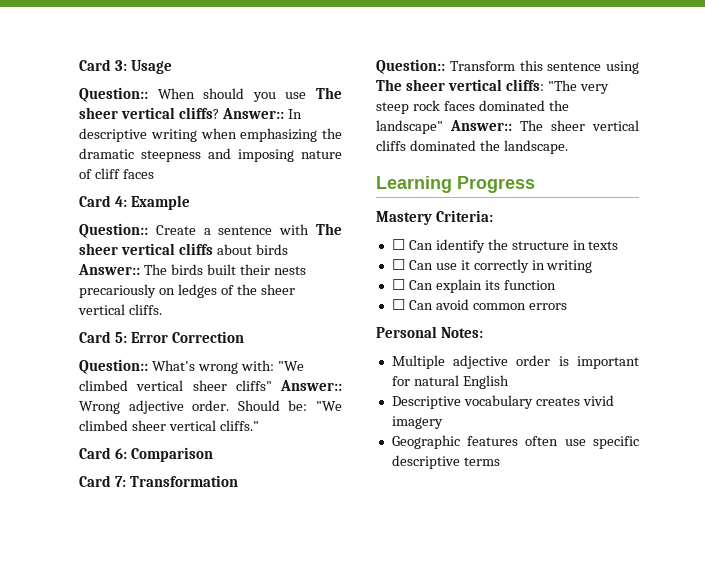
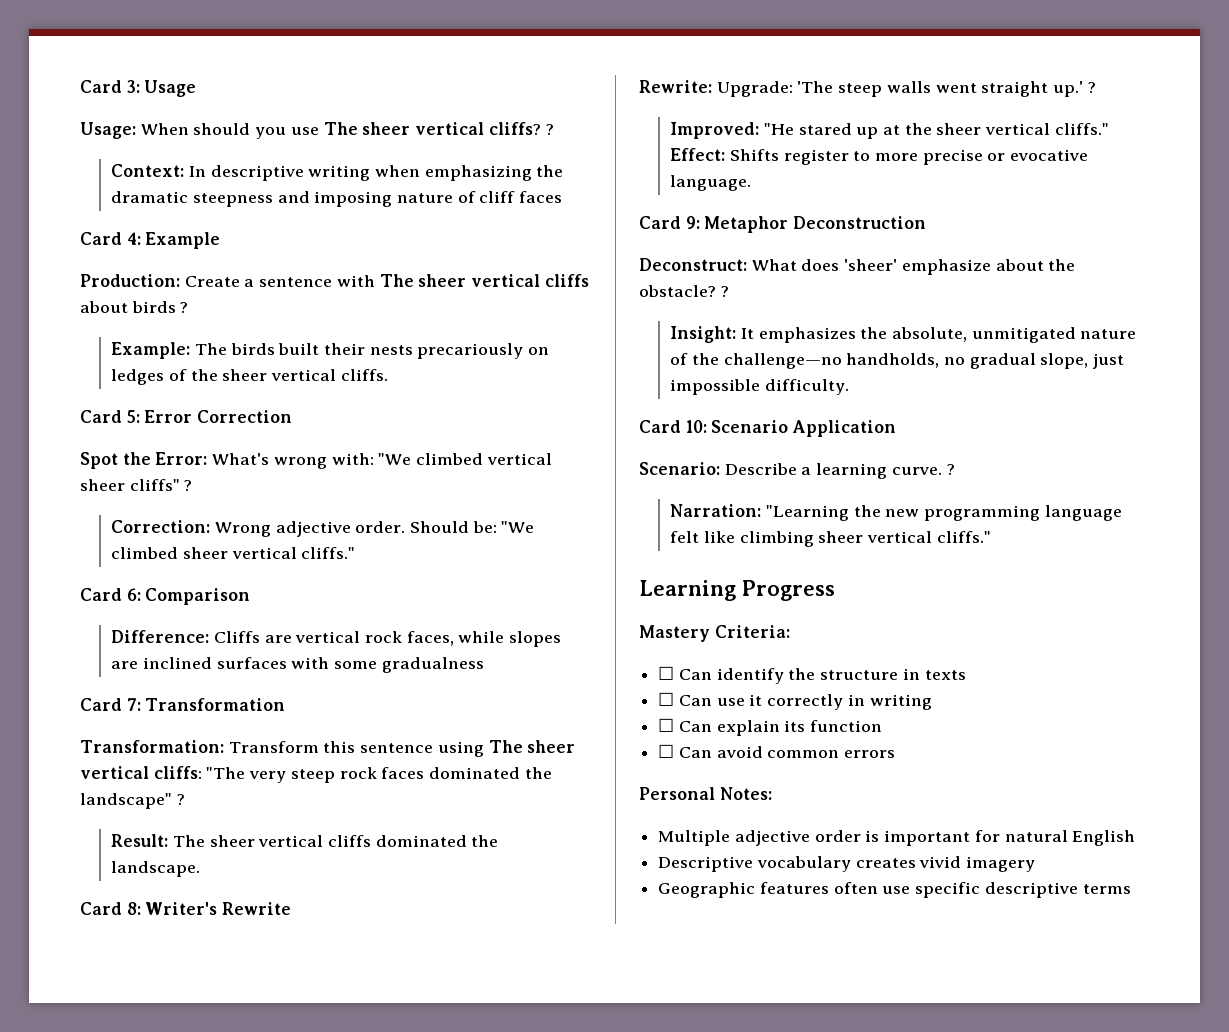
[79,87,148,102] Question:: -> [80,122,136,139] Usage:
[221,108,284,119] Answer:: -> [545,124,554,135] [111,164,185,177] ? // Context:
[79,223,148,238] Question:: -> [80,274,180,287] Production:
[78,264,140,275] Answer:: -> [180,302,189,313] [111,342,191,359] ? // Example:
[79,359,148,374] Question:: -> [80,452,208,469] Spot the Error:
[280,380,342,391] Answer:: -> [184,480,193,491] [111,520,211,533] ? // Correction:
(213, 454) none -> [111,630,562,647] [111,657,484,673] // Difference: Cliffs are vertical rock faces, while slopes are inclined surfaces with some gradualness
[376,59,445,74] Question:: -> [80,740,224,753] Transformation:
[450,120,512,131] Answer:: -> [176,794,185,805] [111,834,169,847] ? // Result:
(568, 147) none -> [80,902,292,915] [639,80,1096,97] [670,122,1109,139] [670,148,1089,165] [670,175,752,191] [639,216,927,233] [639,258,1076,275] [639,285,729,297] [670,326,1137,343] [670,353,1125,369] [670,379,849,395] [639,420,897,437] [639,462,955,479] [670,504,1122,521] [670,531,991,547] // Card 8: Writer's Rewrite // Rewrite: Upgrade: 'The steep walls went straight up.' ? // Improved: "He stared up at the sheer vertical cliffs." Effect: Shifts register to more precise or evocative language. // Card 9: Metaphor Deconstruction // Deconstruct: What does 'sheer' emphasize about the obstacle? ? // Insight: It emphasizes the absolute, unmitigated nature of the challenge—no handholds, no gradual slope, just impossible difficulty. // Card 10: Scenario Application // Scenario: Describe a learning curve. ? // Narration: "Learning the new programming language felt like climbing sheer vertical cliffs."

